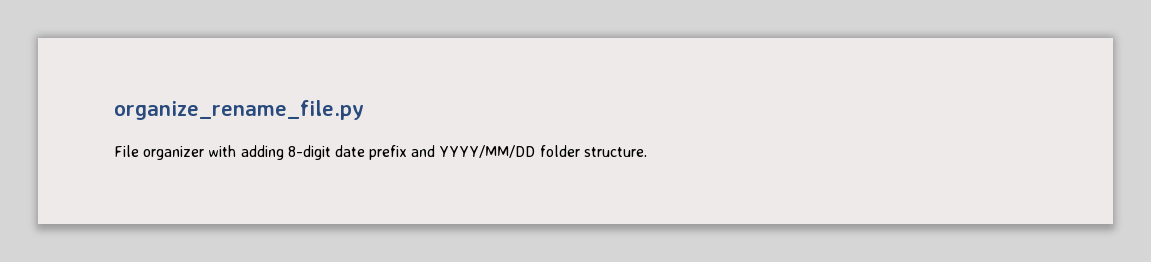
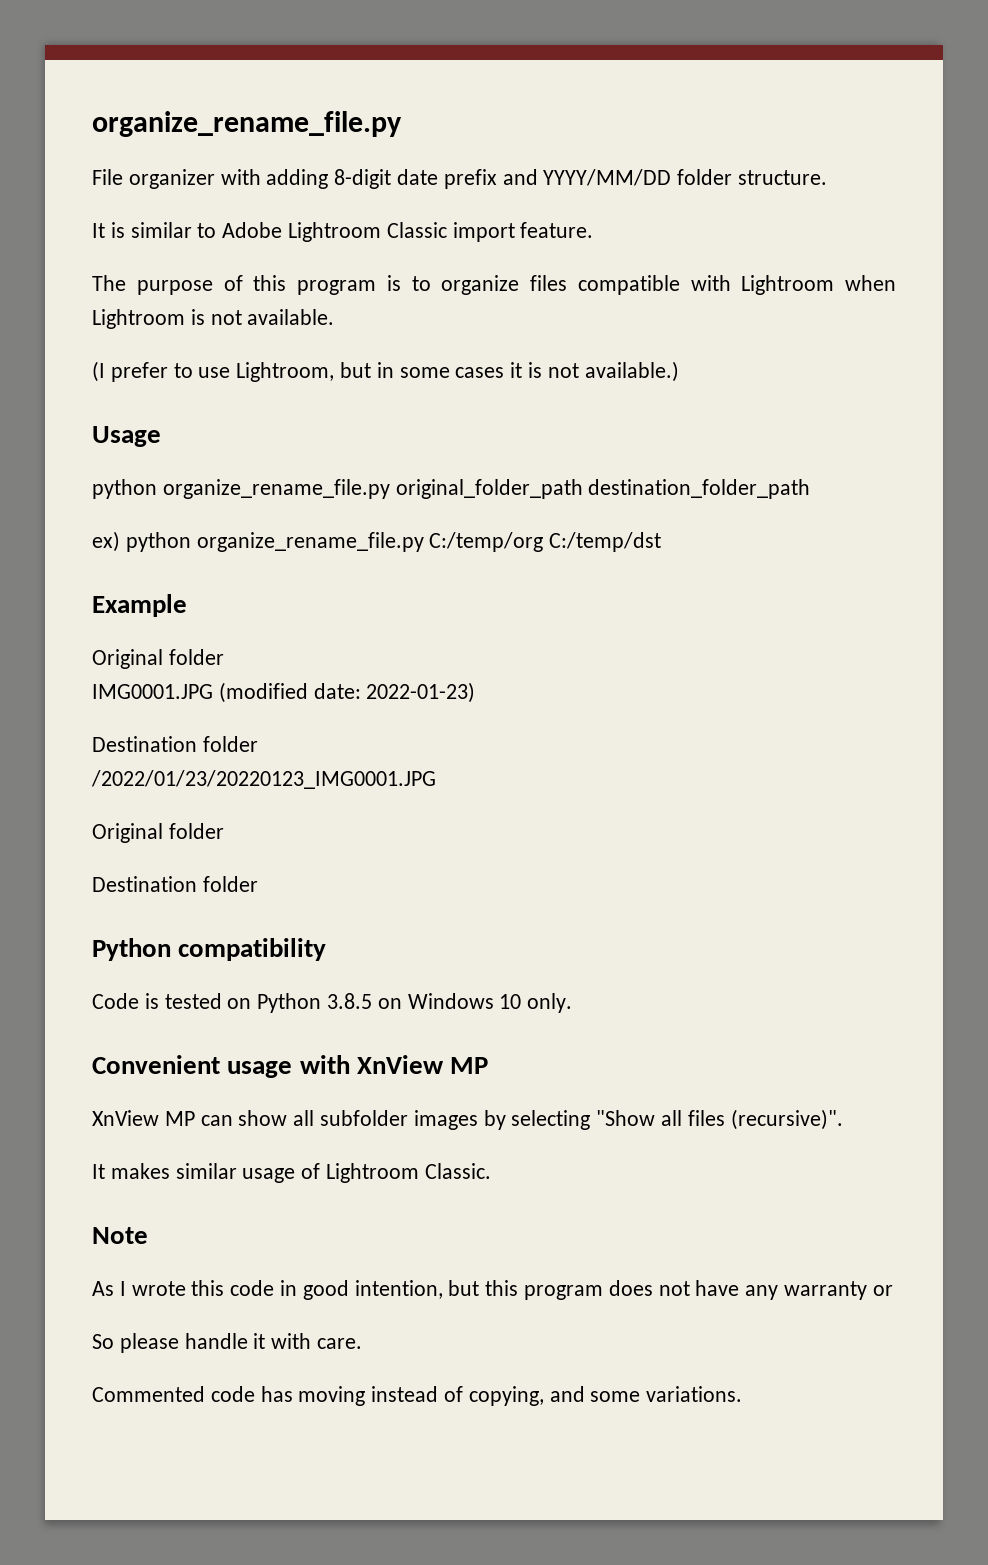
(647, 152) none -> [92,222,594,242] [92,275,896,295] [92,309,335,329] [92,361,679,382] [92,426,161,447] [92,479,811,499] [92,531,662,552] [92,594,187,617] [92,649,224,669] [92,682,476,703] [92,736,258,752] [91,770,436,789] [92,823,224,843] [92,876,258,892] [92,938,327,961] [92,993,573,1013] [92,1055,489,1078] [92,1109,843,1130] [92,1163,491,1183] [92,1227,148,1244] [92,1280,893,1300] [92,1333,363,1353] [92,1386,743,1406] // It is similar to Adobe Lightroom Classic import feature. // The purpose of this program is to organize files compatible with Lightroom when Lightroom is not available. // (I prefer to use Lightroom, but in some cases it is not available.) // Usage // python organize_rename_file.py original_folder_path destination_folder_path // ex) python organize_rename_file.py C:/temp/org C:/temp/dst // Example // Original folder // IMG0001.JPG (modified date: 2022-01-23) // Destination folder // /2022/01/23/20220123_IMG0001.JPG // Original folder // Destination folder // Python compatibility // Code is tested on Python 3.8.5 on Windows 10 only. // Convenient usage with XnView MP // XnView MP can show all subfolder images by selecting "Show all files (recursive)". // It makes similar usage of Lightroom Classic. // Note // As I wrote this code in good intention, but this program does not have any warranty or // So please handle it with care. // Commented code has moving instead of copying, and some variations.

